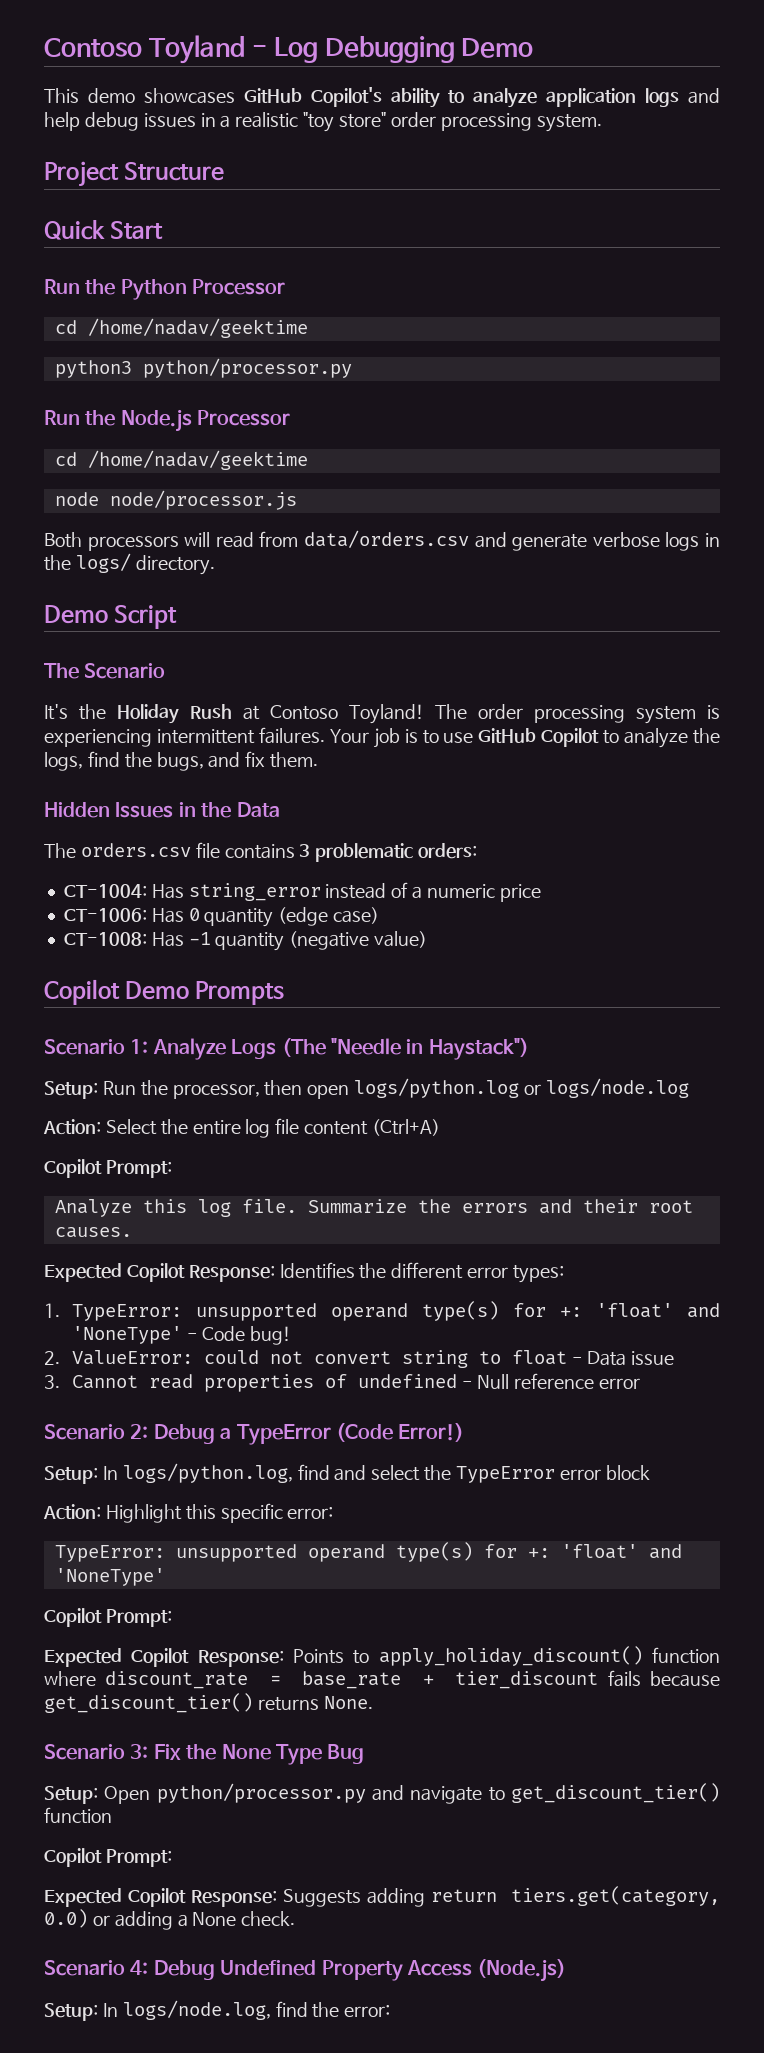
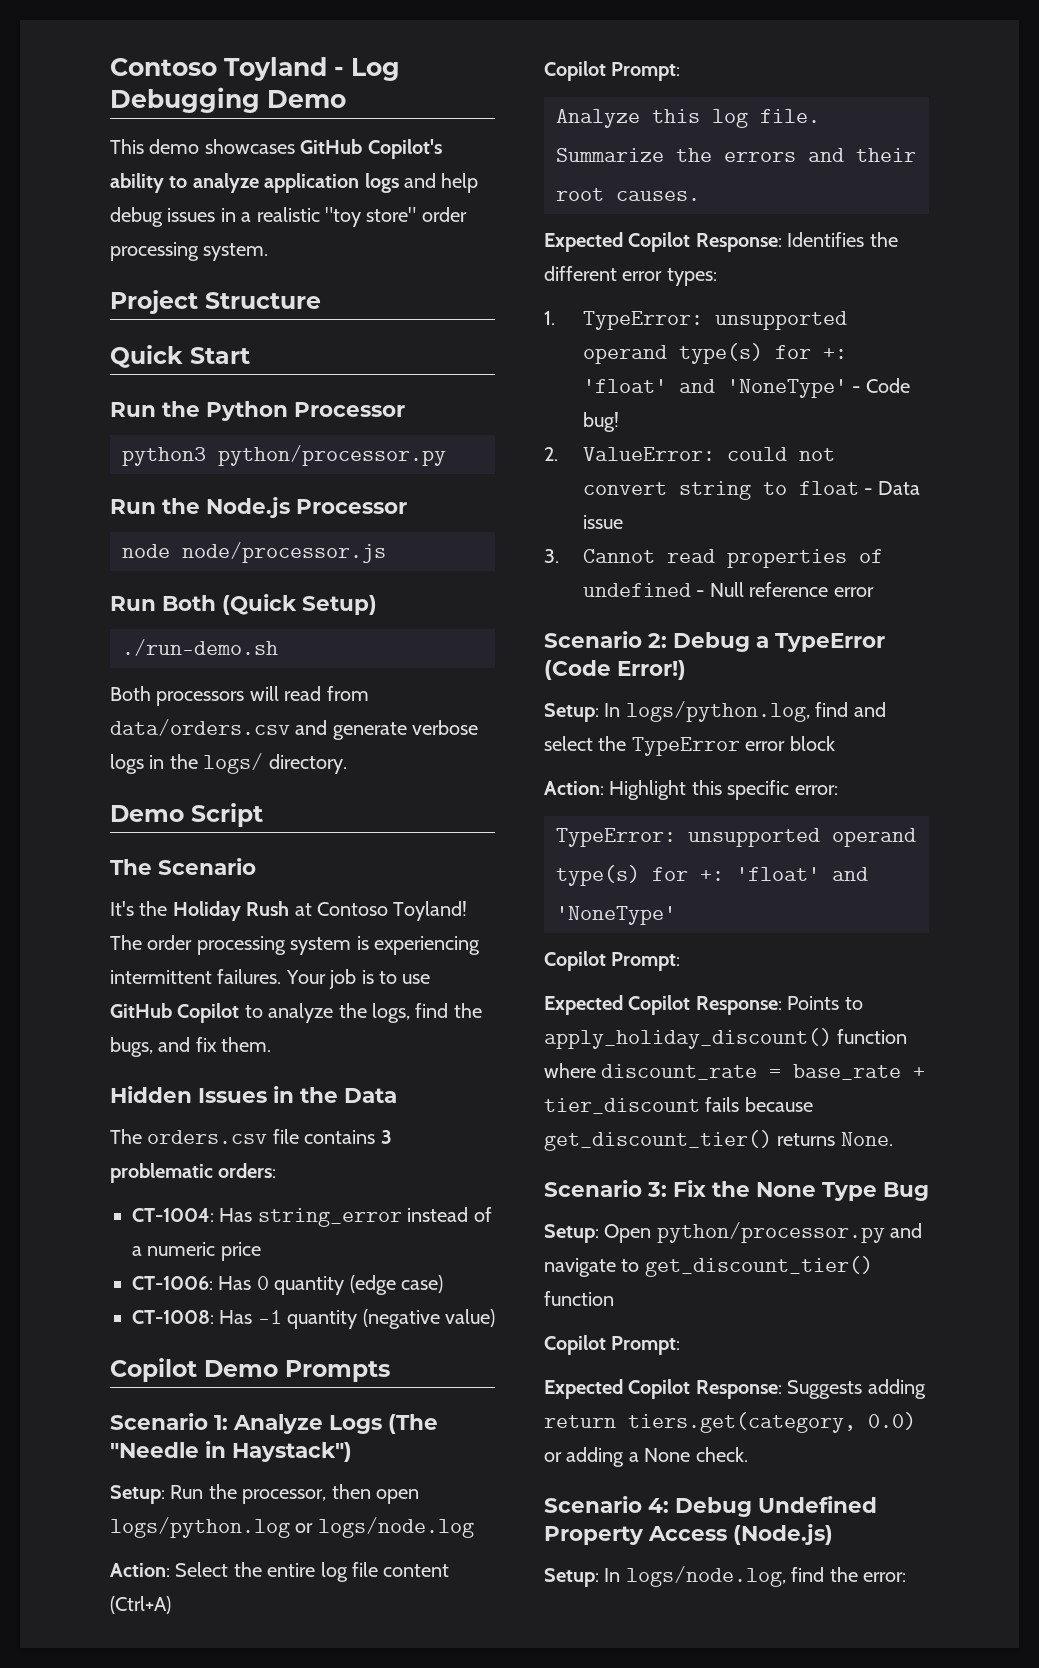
[54,318,308,338] // cd /home/nadav/geektime -> (405, 409) none
[54,450,308,470] // cd /home/nadav/geektime -> (407, 506) none
(297, 500) none -> [110,594,377,615] [122,639,278,656] // Run Both (Quick Setup) // ./run-demo.sh

